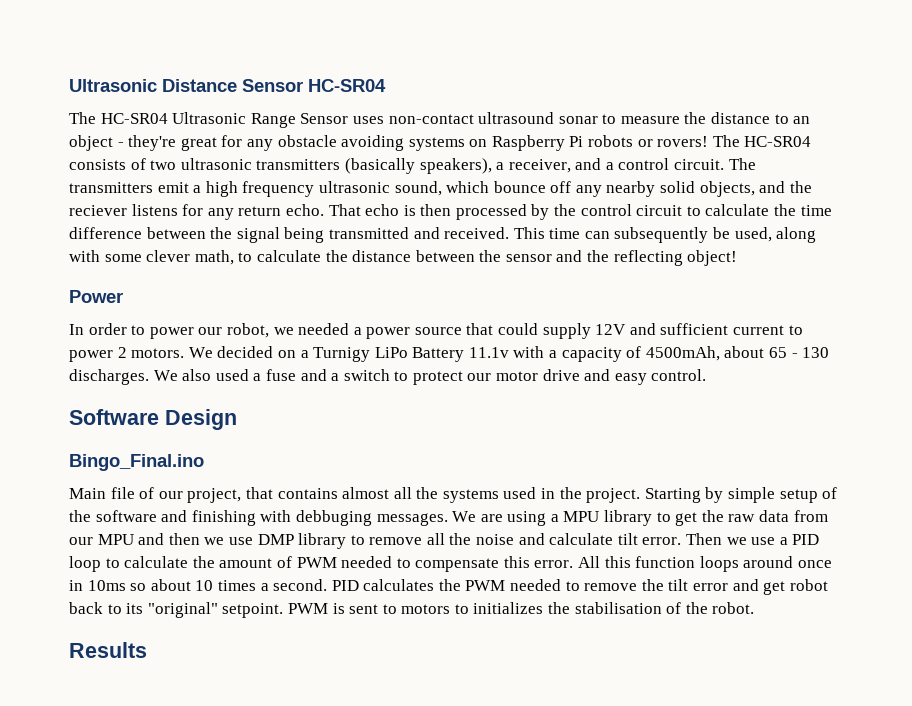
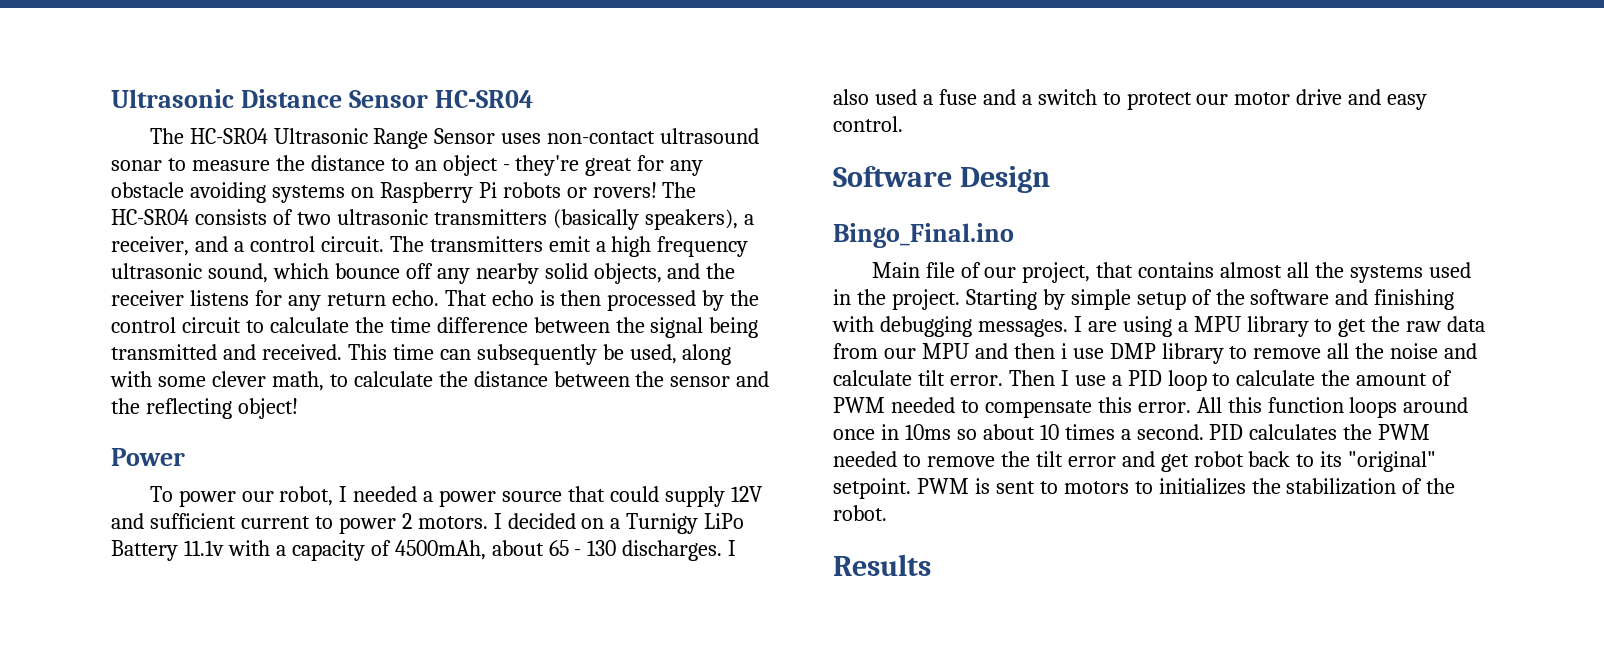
[69,205,127,216] reciever -> [111,290,184,306] receiver
[69,323,146,335] In order to -> [149,486,173,502] To
[273,327,294,335] we -> [339,486,348,502] I
[188,347,213,358] We -> [493,513,502,529] I
[153,370,178,381] We -> [728,540,737,556] I
[295,510,477,526] debbuging messages. We -> [879,316,1082,337] debugging messages. I
[204,537,225,545] we -> [1060,343,1067,359] i
[726,537,747,545] we -> [1060,370,1069,386] I
[574,602,662,614] stabilisation -> [1286,478,1397,495] stabilization

